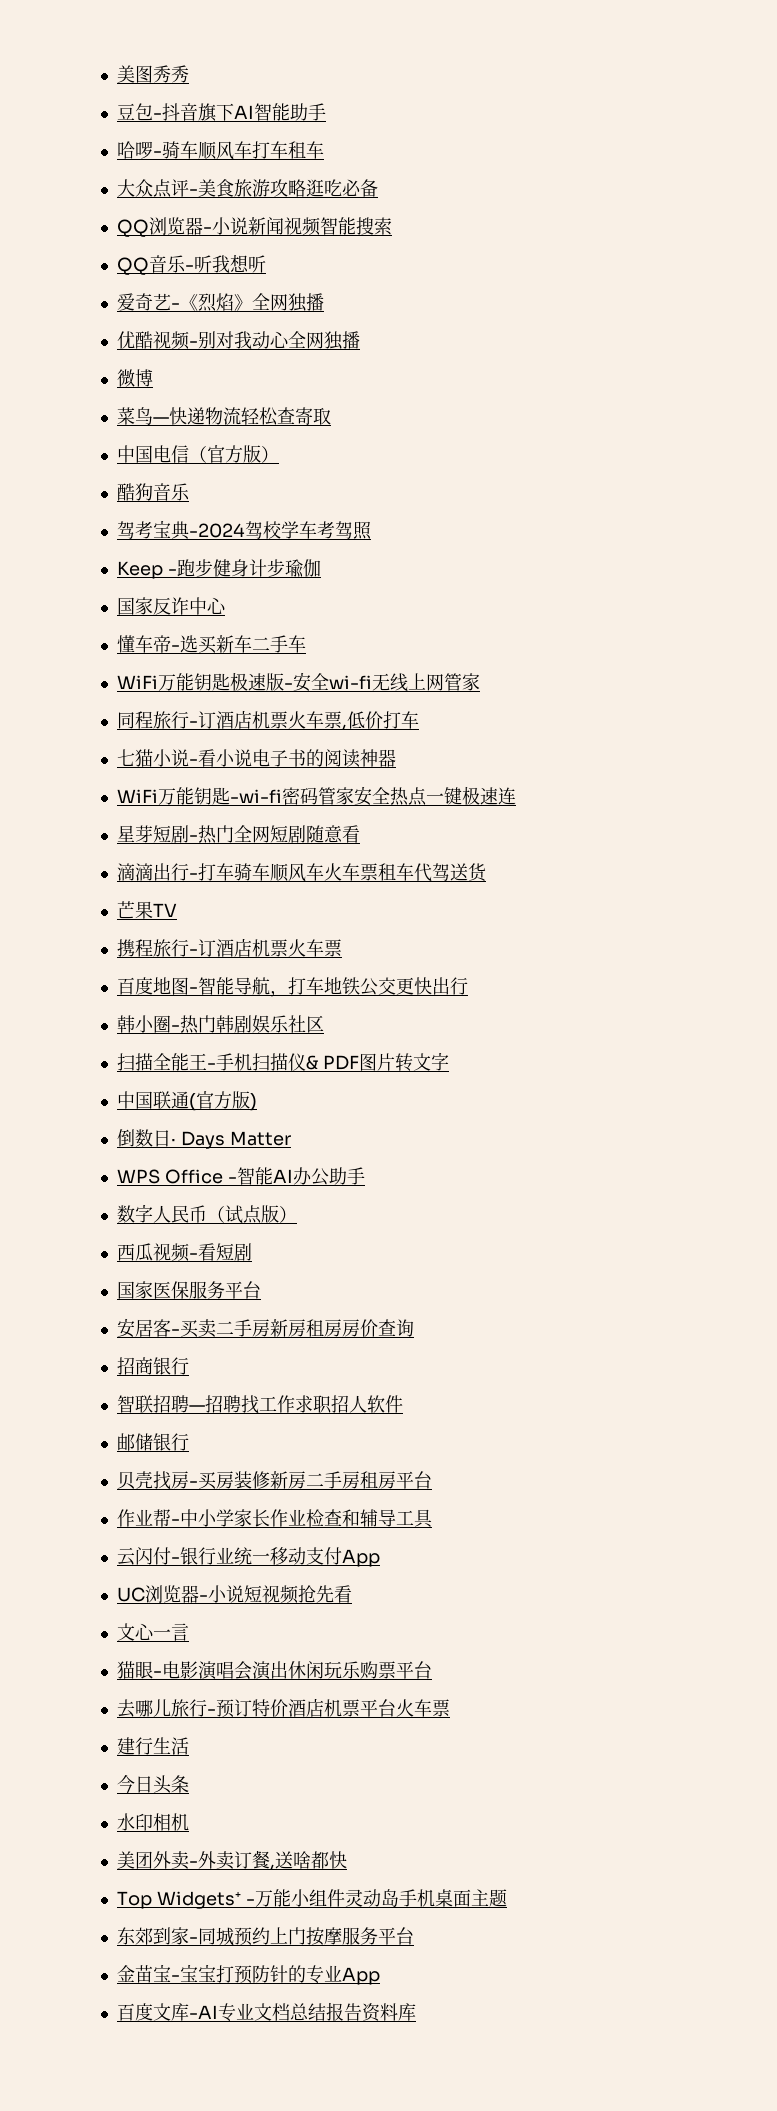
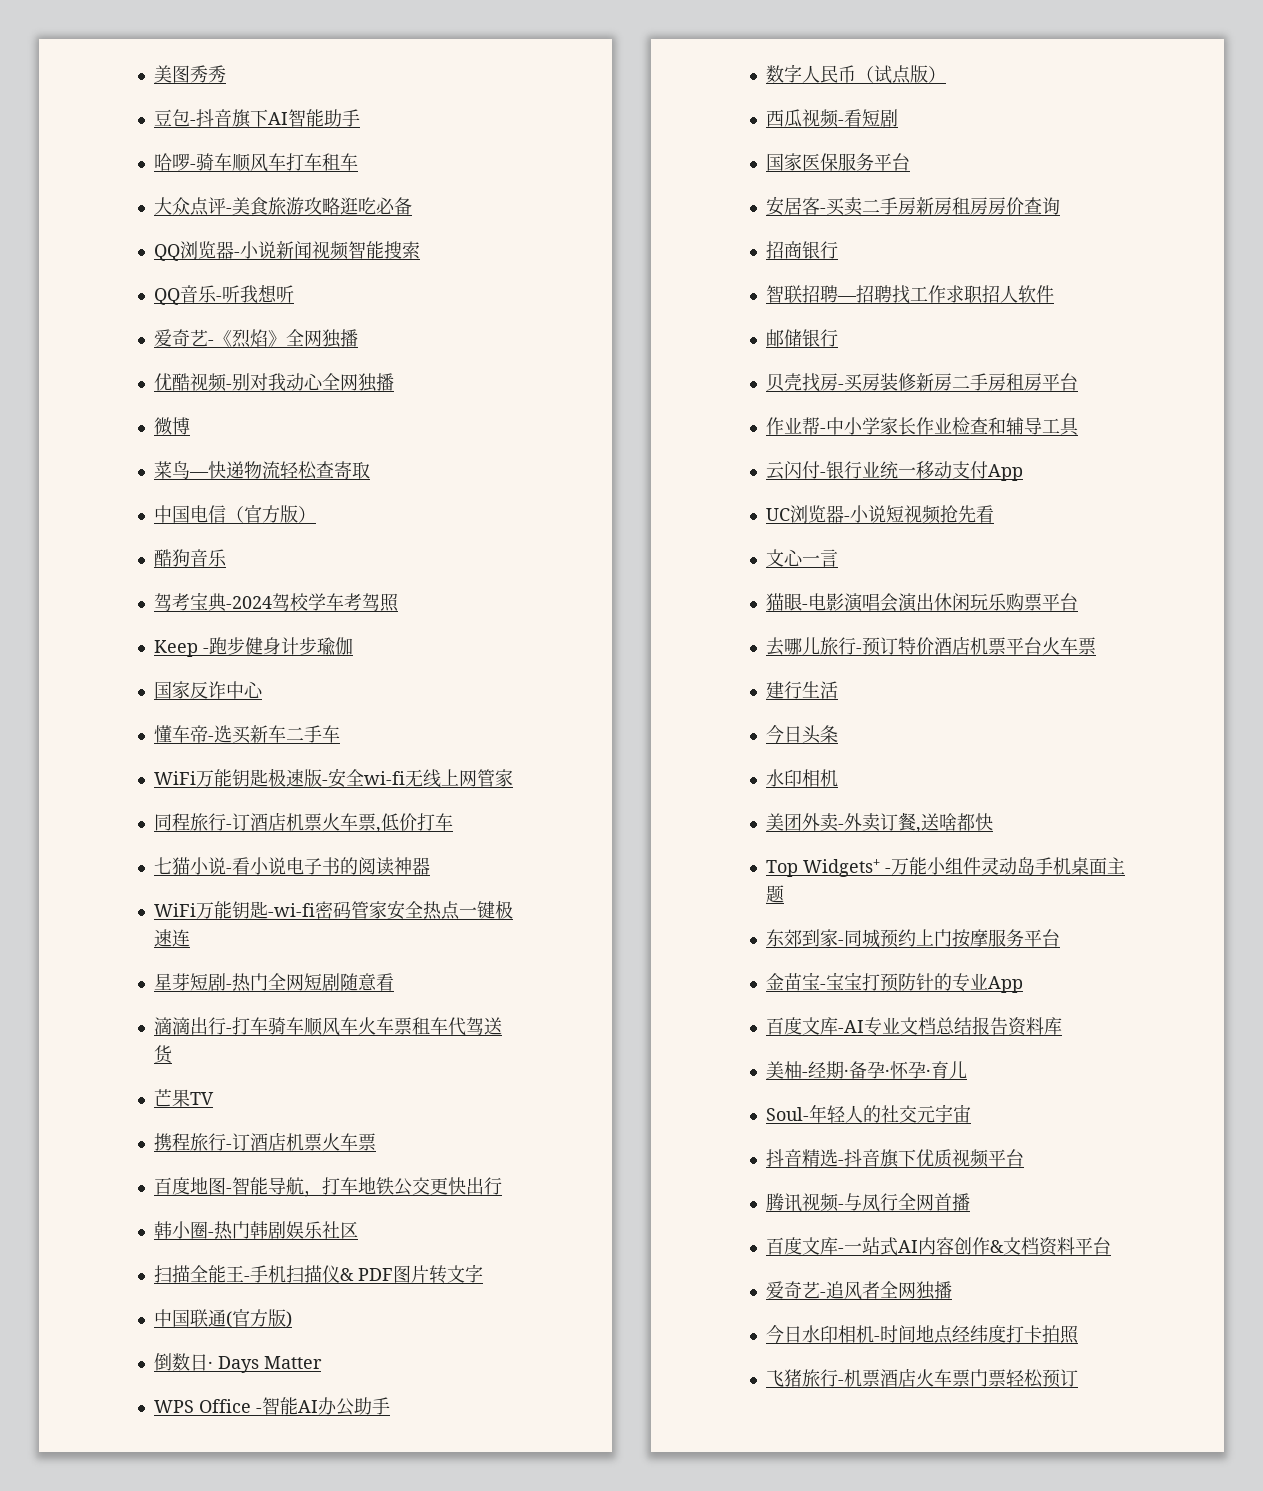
(416, 2012) none -> [765,1061,967,1079] [765,1104,971,1123] [765,1149,1024,1168] [765,1193,970,1212] [765,1237,1111,1256] [765,1281,952,1300] [765,1325,1079,1344] [765,1368,1078,1388] // 美柚-经期·备孕·怀孕·育儿 // Soul-年轻人的社交元宇宙 // 抖音精选-抖音旗下优质视频平台 // 腾讯视频-与凤行全网首播 // 百度文库-一站式AI内容创作&文档资料平台 // 爱奇艺-追风者全网独播 // 今日水印相机-时间地点经纬度打卡拍照 // 飞猪旅行-机票酒店火车票门票轻松预订

